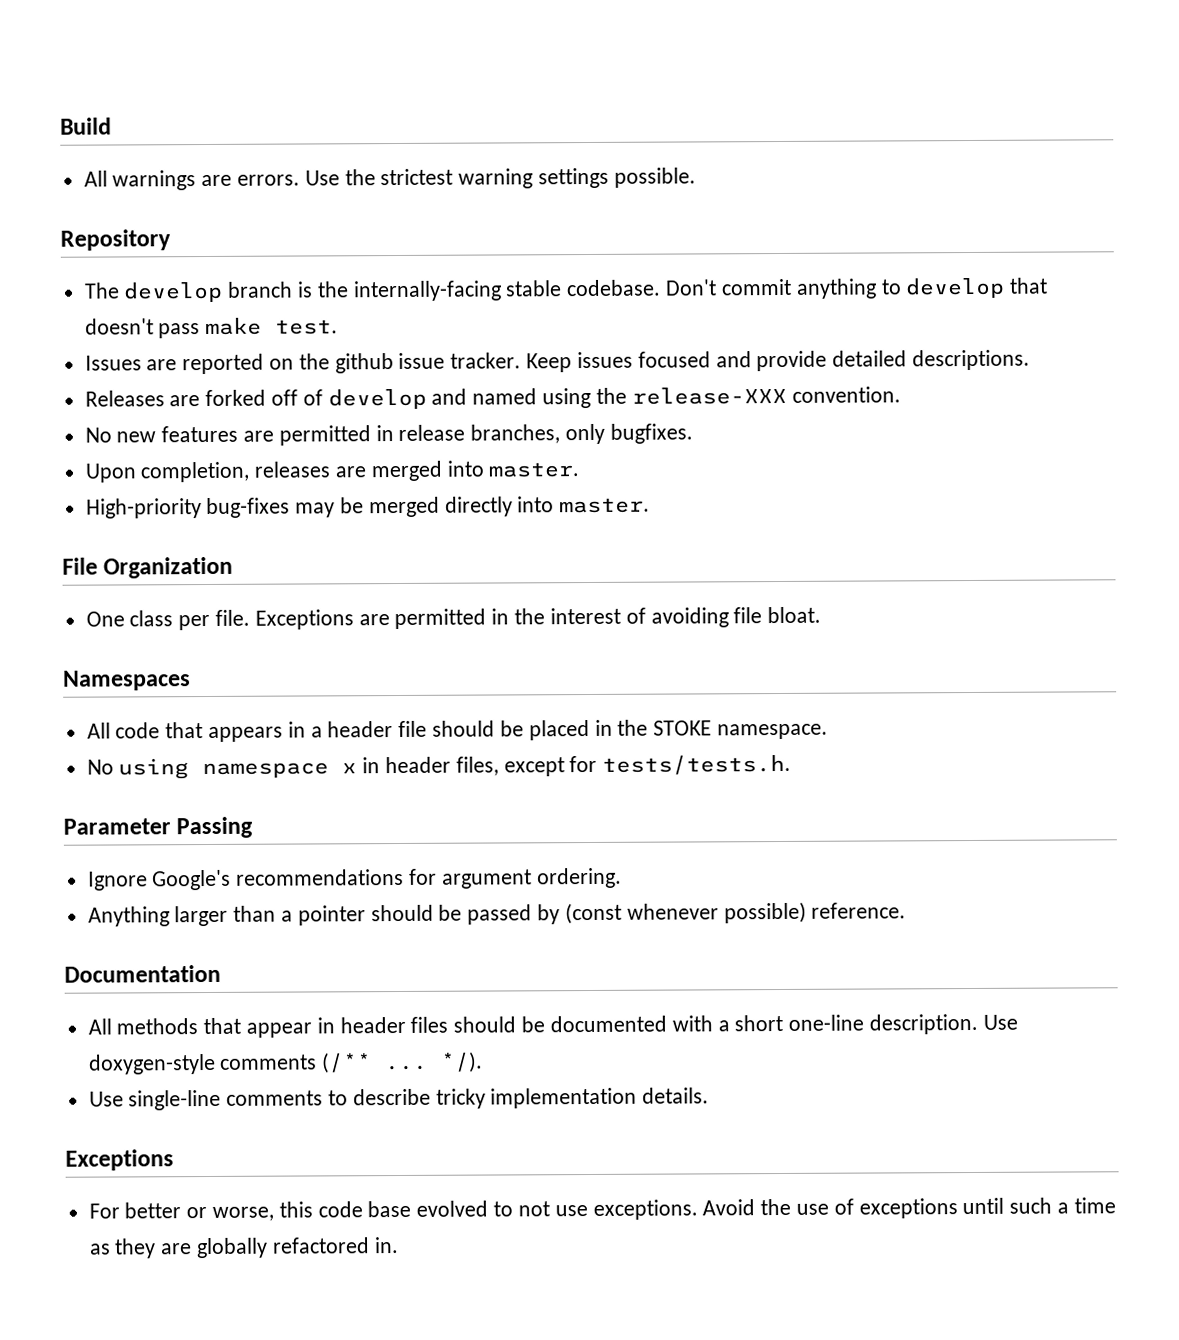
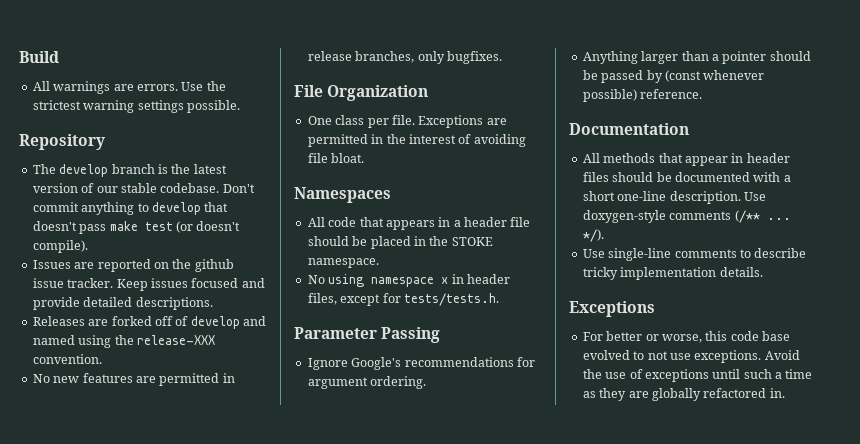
[352,280,502,302] internally-facing -> [193,164,227,174] [32,183,118,193] latest version of our
[275,319,339,335] test. -> [144,221,241,233] [32,240,88,253] test (or doesn't compile).
[84,460,580,483] [85,496,651,519] // Upon completion, releases are merged into master. // High-priority bug-fixes may be merged directly into master. -> (502, 57) none

